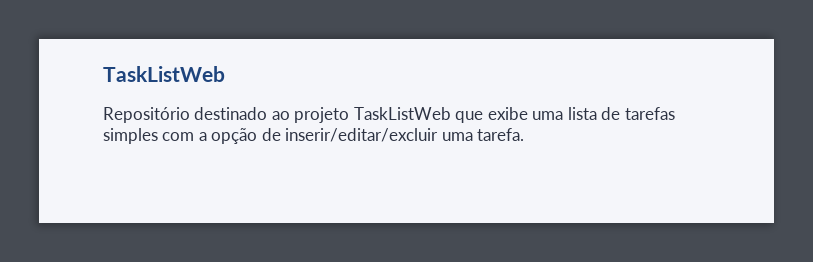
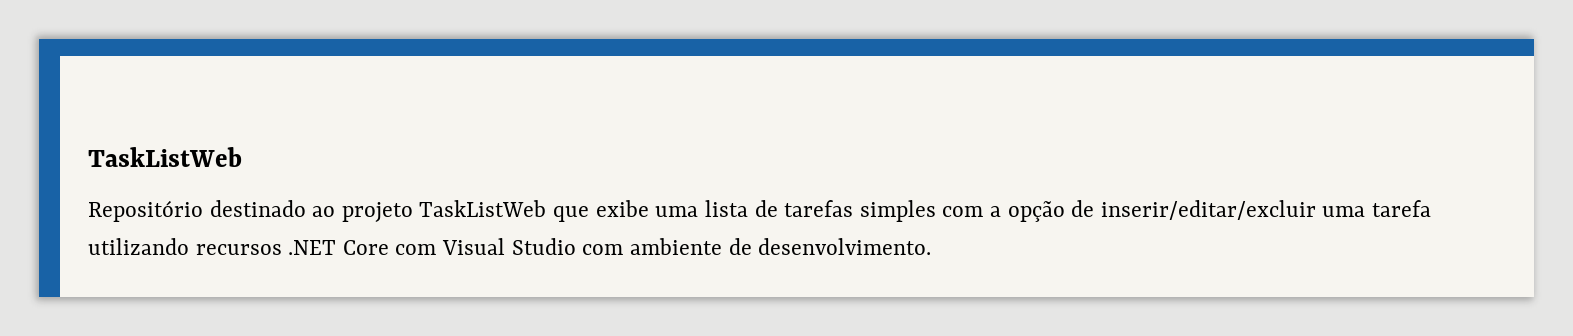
[477,128,525,141] tarefa. -> [1372,200,1432,217] [88,238,932,255] tarefa utilizando recursos .NET Core com Visual Studio com ambiente de desenvolvimento.

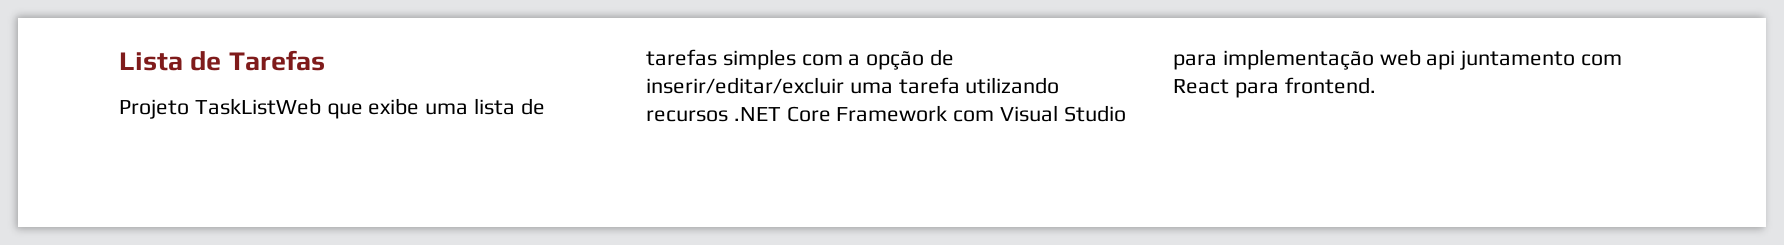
[88,147,242,167] [88,200,413,222] TaskListWeb // Repositório destinado ao projeto -> [119,50,325,71] [119,99,189,119] Lista de Tarefas // Projeto
(389, 247) none -> [836,105,948,122] Framework
[582,238,932,255] com ambiente de desenvolvimento. -> [1173,49,1623,70] [1173,77,1376,98] para implementação web api juntamento com React para frontend.

